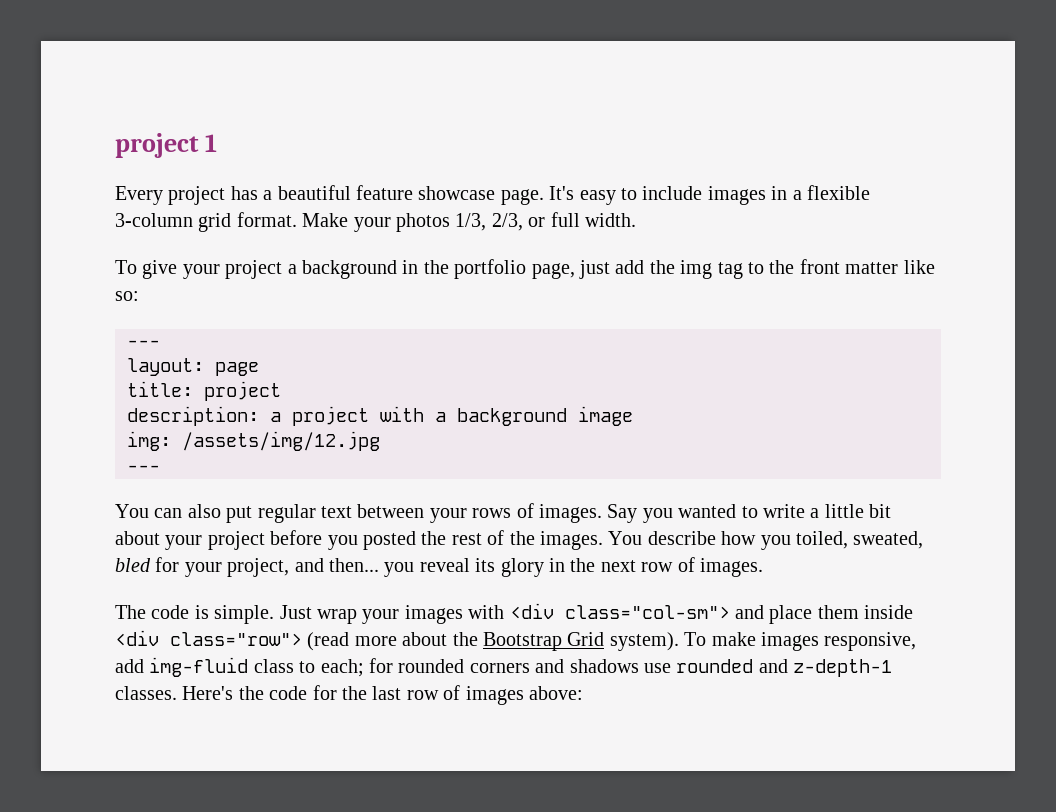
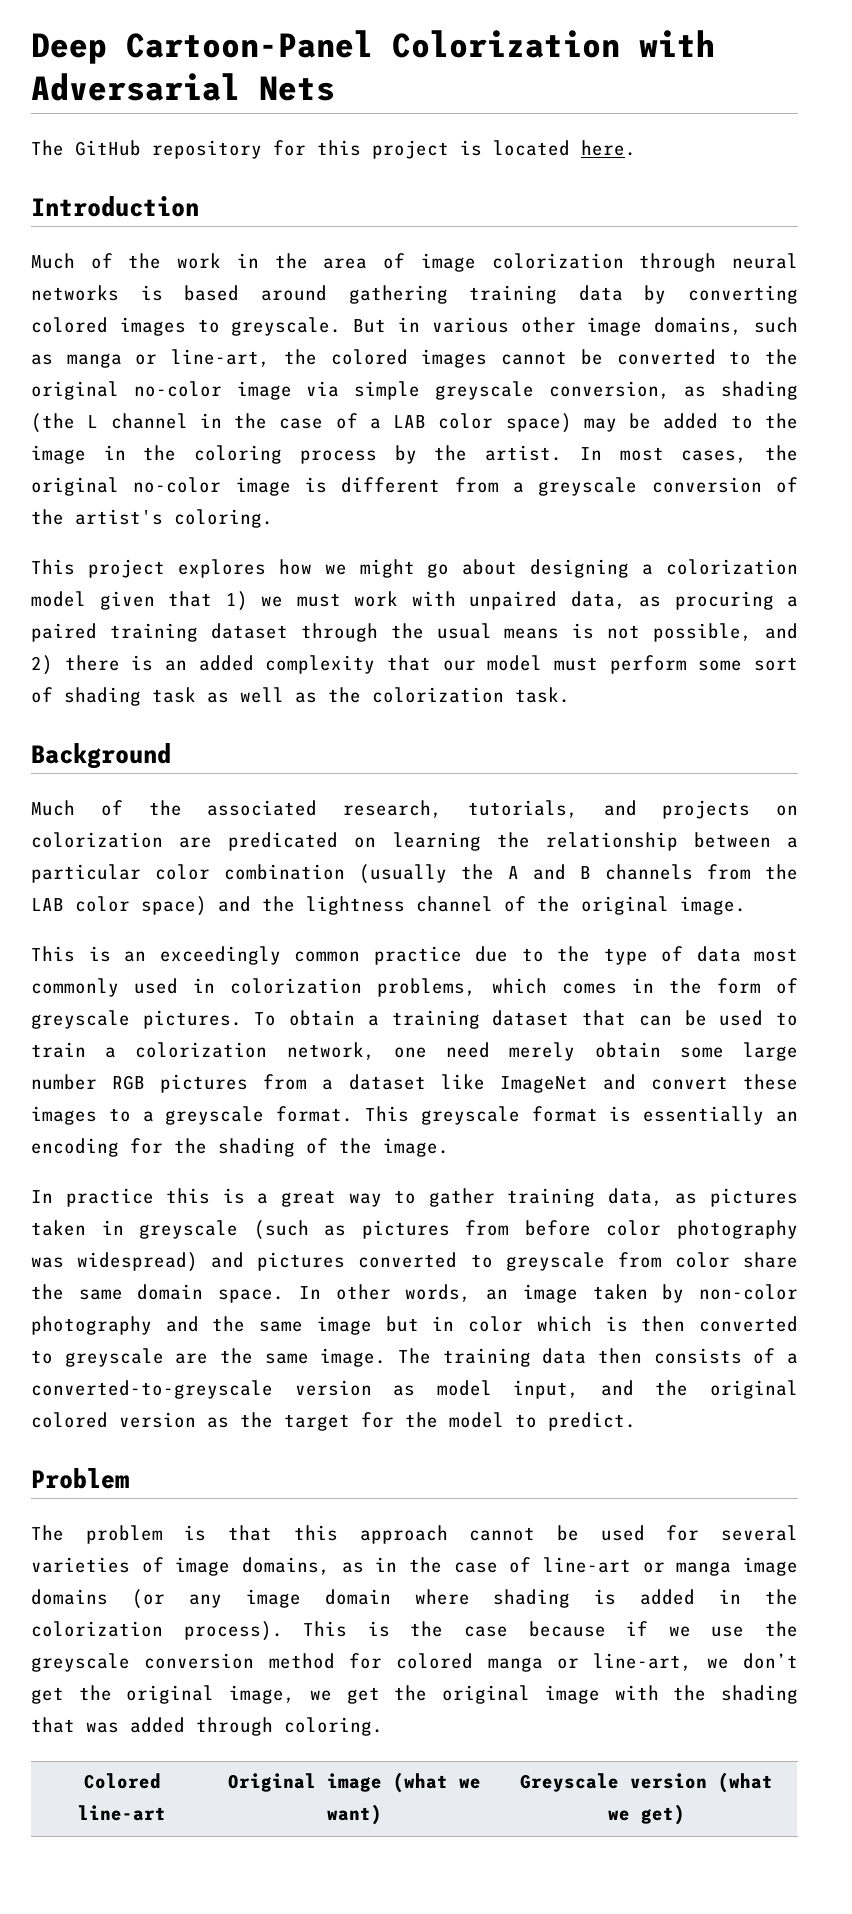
[115,133,218,158] [115,185,870,205] [115,212,636,232] [115,259,935,279] [115,291,139,301] [127,340,160,347] [127,358,259,376] [127,381,281,401] [127,406,633,426] [127,431,380,451] [127,465,160,472] [115,503,892,523] [115,530,924,550] [115,557,763,577] [115,603,914,624] [115,630,917,651] [115,657,893,677] [115,685,583,705] project 1 // Every project has a beautiful feature showcase page. It's easy to include images in a flexible 3-column grid format. Make your photos 1/3, 2/3, or full width. // To give your project a background in the portfolio page, just add the img tag to the front matter like so: // --- // layout: page // title: project // description: a project with a background image // img: /assets/img/12.jpg // --- // You can also put regular text between your rows of images. Say you wanted to write a little bit about your project before you posted the rest of the images. You describe how you toiled, sweated, bled for your project, and then... you reveal its glory in the next row of images. // The code is simple. Just wrap your images with <div class="col-sm"> and place them inside <div class="row"> (read more about the Bootstrap Grid system). To make images responsive, add img-fluid class to each; for rounded corners and shadows use rounded and z-depth-1 classes. Here's the code for the last row of images above: -> [31,30,715,64] [31,73,335,101] [31,140,636,159] [31,196,199,217] [31,253,799,272] [31,285,798,304] [31,317,798,336] [31,349,799,368] [31,381,798,400] [31,413,798,433] [31,445,799,464] [31,477,798,496] [31,509,273,528] [31,559,798,578] [31,591,798,611] [31,623,798,642] [31,655,798,675] [31,687,570,706] [31,743,171,769] [31,800,798,819] [31,832,798,851] [31,864,798,884] [31,896,746,916] [31,946,798,965] [31,978,799,997] [31,1010,799,1029] [31,1042,798,1061] [31,1074,799,1093] [31,1106,798,1125] [31,1138,449,1157] [31,1188,799,1207] [31,1220,798,1240] [31,1252,798,1272] [31,1284,799,1303] [31,1316,799,1335] [31,1348,798,1367] [31,1380,798,1399] [31,1412,636,1431] [31,1468,129,1489] [31,1525,799,1544] [31,1557,798,1576] [31,1589,798,1609] [31,1621,799,1641] [31,1653,798,1672] [31,1685,799,1704] [31,1717,383,1736] [83,1773,161,1789] [78,1805,166,1821] [227,1772,481,1793] [326,1804,382,1825] [520,1772,773,1793] [608,1804,685,1825] Deep Cartoon-Panel Colorization with Adversarial Nets // The GitHub repository for this project is located here. // Introduction // Much of the work in the area of image colorization through neural networks is based around gathering training data by converting colored images to greyscale. But in various other image domains, such as manga or line-art, the colored images cannot be converted to the original no-color image via simple greyscale conversion, as shading (the L channel in the case of a LAB color space) may be added to the image in the coloring process by the artist. In most cases, the original no-color image is different from a greyscale conversion of the artist's coloring. // This project explores how we might go about designing a colorization model given that 1) we must work with unpaired data, as procuring a paired training dataset through the usual means is not possible, and 2) there is an added complexity that our model must perform some sort of shading task as well as the colorization task. // Background // Much of the associated research, tutorials, and projects on colorization are predicated on learning the relationship between a particular color combination (usually the A and B channels from the LAB color space) and the lightness channel of the original image. // This is an exceedingly common practice due to the type of data most commonly used in colorization problems, which comes in the form of greyscale pictures. To obtain a training dataset that can be used to train a colorization network, one need merely obtain some large number RGB pictures from a dataset like ImageNet and convert these images to a greyscale format. This greyscale format is essentially an encoding for the shading of the image. // In practice this is a great way to gather training data, as pictures taken in greyscale (such as pictures from before color photography was widespread) and pictures converted to greyscale from color share the same domain space. In other words, an image taken by non-color photography and the same image but in color which is then converted to greyscale are the same image. The training data then consists of a converted-to-greyscale version as model input, and the original colored version as the target for the model to predict. // Problem // The problem is that this approach cannot be used for several varieties of image domains, as in the case of line-art or manga image domains (or any image domain where shading is added in the colorization process). This is the case because if we use the greyscale conversion method for colored manga or line-art, we don’t get the original image, we get the original image with the shading that was added through coloring. // Colored line-art | Original image (what we want) | Greyscale version (what we get)

